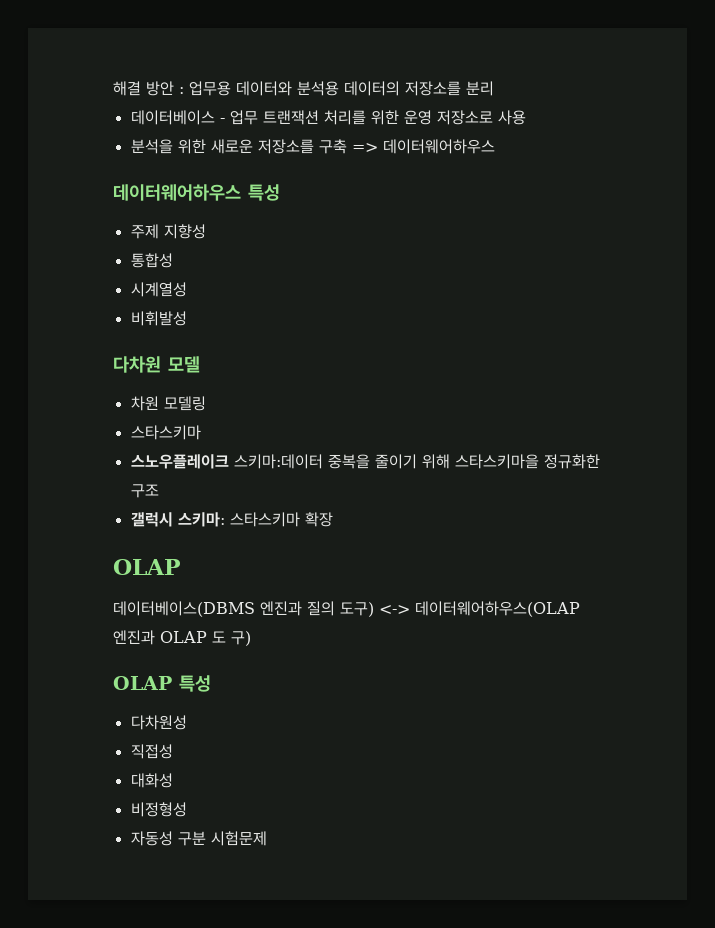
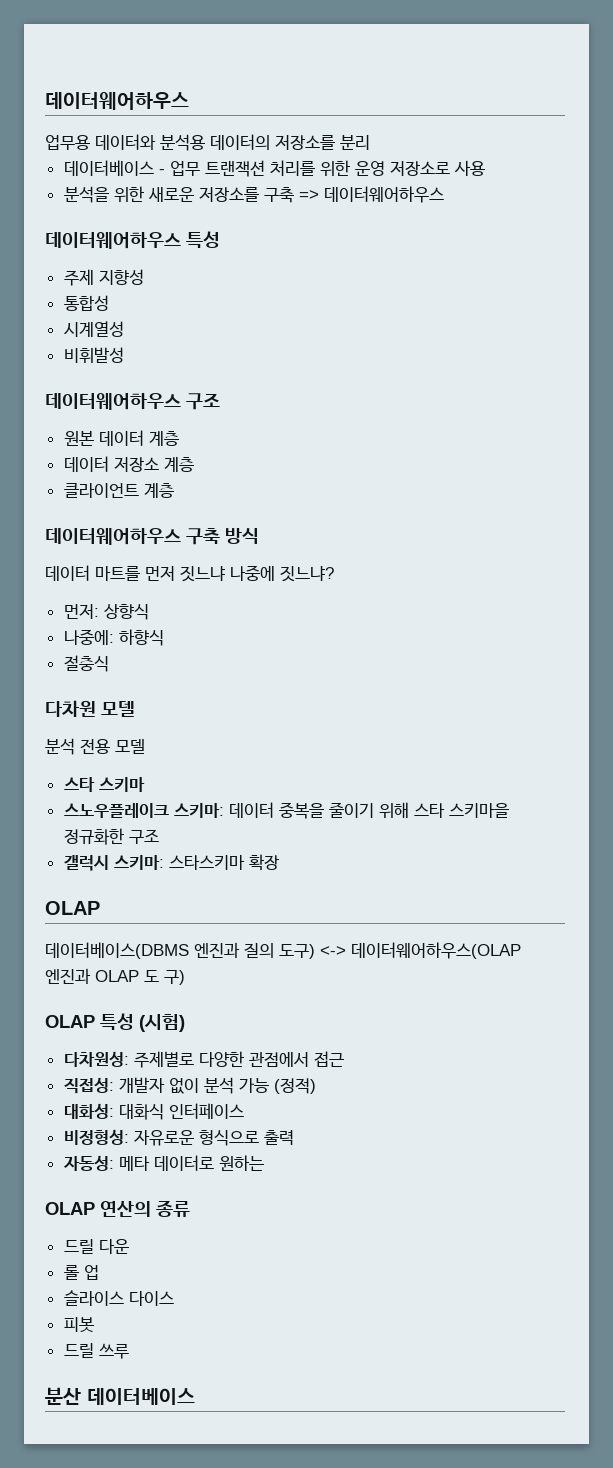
[113,81,184,96] 해결 방안 : -> [45,92,189,110] 데이터웨어하우스 //
[113,356,200,373] [130,396,206,411] [130,425,201,440] 다차원 모델 // 차원 모델링 // 스타스키마 -> [45,393,220,410] [63,430,179,446] [63,456,194,472] [63,483,174,498] [45,528,259,545] [45,565,334,582] [63,604,149,620] [63,629,164,646] [63,655,109,672] [45,700,135,717] [45,738,145,755] [63,777,145,792] 데이터웨어하우스 구조 // 원본 데이터 계층 // 데이터 저장소 계층 // 클라이언트 계층 // 데이터웨어하우스 구축 방식 // 데이터 마트를 먼저 짓느냐 나중에 짓느냐? // 먼저: 상향식 // 나중에: 하향식 // 절충식 // 다차원 모델 // 분석 전용 모델 // 스타 스키마
[233,454,323,469] 스키마:데이터 -> [173,802,274,818] 스키마: 데이터
[454,454,539,469] 스타스키마을 -> [413,803,509,818] 스타 스키마을
[130,715,187,730] [130,744,173,759] [130,773,173,788] [130,802,187,817] [130,831,267,846] // 다차원성 // 직접성 // 대화성 // 비정형성 // 자동성 구분 시험문제 -> [139,1014,185,1032] [63,1051,344,1068] [63,1077,316,1094] [63,1103,244,1120] [63,1129,294,1146] [62,1155,264,1171] [45,1200,190,1217] [63,1239,129,1254] [63,1265,99,1280] [63,1290,174,1306] [63,1317,94,1332] [63,1343,129,1359] [45,1387,195,1405] (시험) // 다차원성: 주제별로 다양한 관점에서 접근 // 직접성: 개발자 없이 분석 가능 (정적) // 대화성: 대화식 인터페이스 // 비정형성: 자유로운 형식으로 출력 // 자동성: 메타 데이터로 원하는 // OLAP 연산의 종류 // 드릴 다운 // 롤 업 // 슬라이스 다이스 // 피봇 // 드릴 쓰루 // 분산 데이터베이스

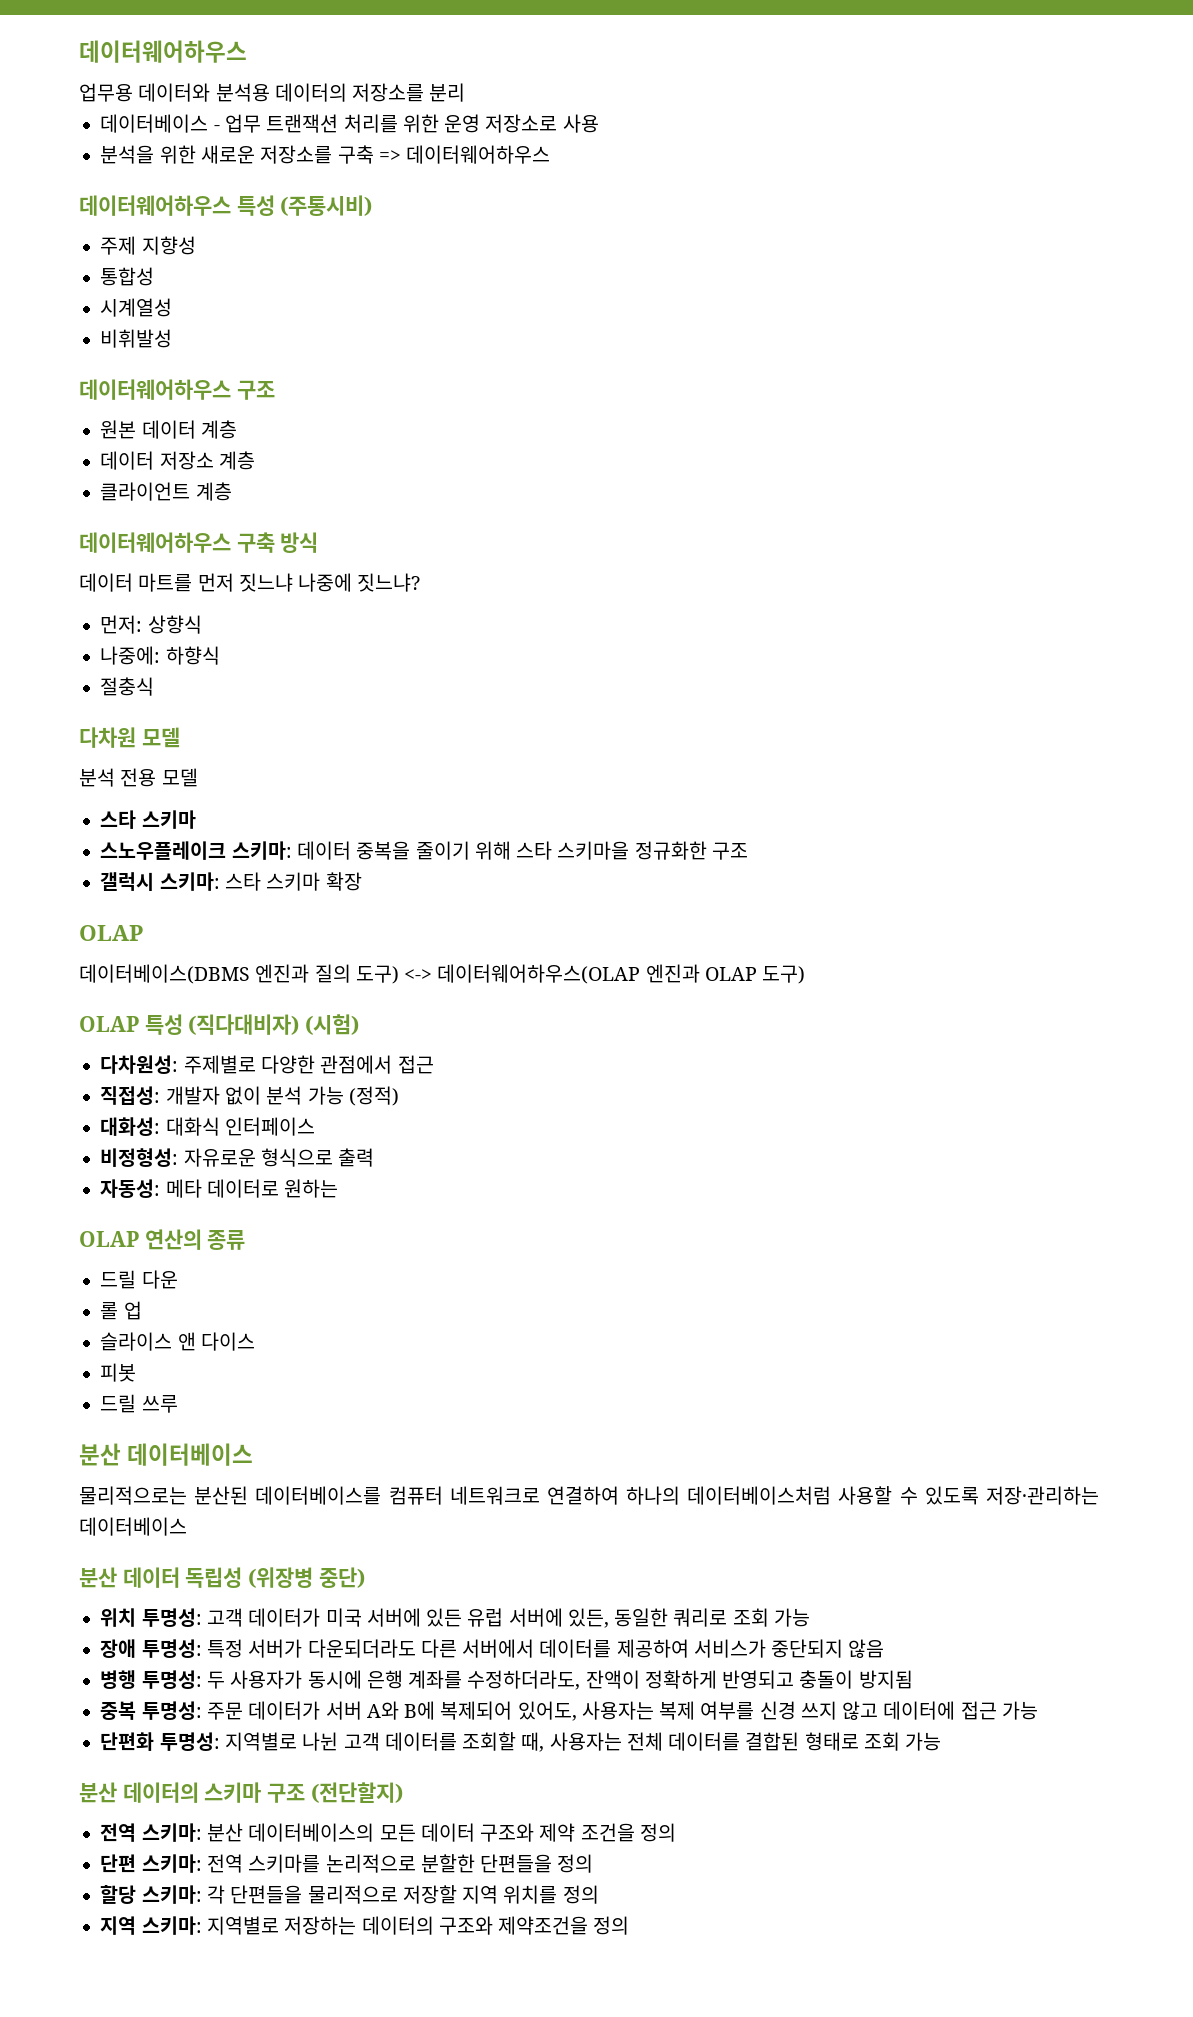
(220, 239) none -> [280,195,373,216] (주통시비)
[168,855,245,870] 스타스키마 -> [224,872,321,891] 스타 스키마
[144,970,185,985] 도 구) -> [762,965,806,984] 도구)
(134, 1021) none -> [188,1014,300,1035] (직다대비자)
(124, 1298) none -> [177,1332,196,1351] 앤
(195, 1396) none -> [79,1486,1099,1505] [79,1517,187,1536] [79,1567,365,1588] [100,1608,810,1628] [100,1639,885,1658] [100,1670,913,1690] [100,1701,1038,1721] [100,1732,942,1752] [79,1782,403,1803] [100,1823,676,1842] [100,1854,594,1873] [100,1885,599,1904] [100,1916,630,1935] // 물리적으로는 분산된 데이터베이스를 컴퓨터 네트워크로 연결하여 하나의 데이터베이스처럼 사용할 수 있도록 저장·관리하는 데이터베이스 // 분산 데이터 독립성 (위장병 중단) // 위치 투명성: 고객 데이터가 미국 서버에 있든 유럽 서버에 있든, 동일한 쿼리로 조회 가능 // 장애 투명성: 특정 서버가 다운되더라도 다른 서버에서 데이터를 제공하여 서비스가 중단되지 않음 // 병행 투명성: 두 사용자가 동시에 은행 계좌를 수정하더라도, 잔액이 정확하게 반영되고 충돌이 방지됨 // 중복 투명성: 주문 데이터가 서버 A와 B에 복제되어 있어도, 사용자는 복제 여부를 신경 쓰지 않고 데이터에 접근 가능 // 단편화 투명성: 지역별로 나뉜 고객 데이터를 조회할 때, 사용자는 전체 데이터를 결합된 형태로 조회 가능 // 분산 데이터의 스키마 구조 (전단할지) // 전역 스키마: 분산 데이터베이스의 모든 데이터 구조와 제약 조건을 정의 // 단편 스키마: 전역 스키마를 논리적으로 분할한 단편들을 정의 // 할당 스키마: 각 단편들을 물리적으로 저장할 지역 위치를 정의 // 지역 스키마: 지역별로 저장하는 데이터의 구조와 제약조건을 정의

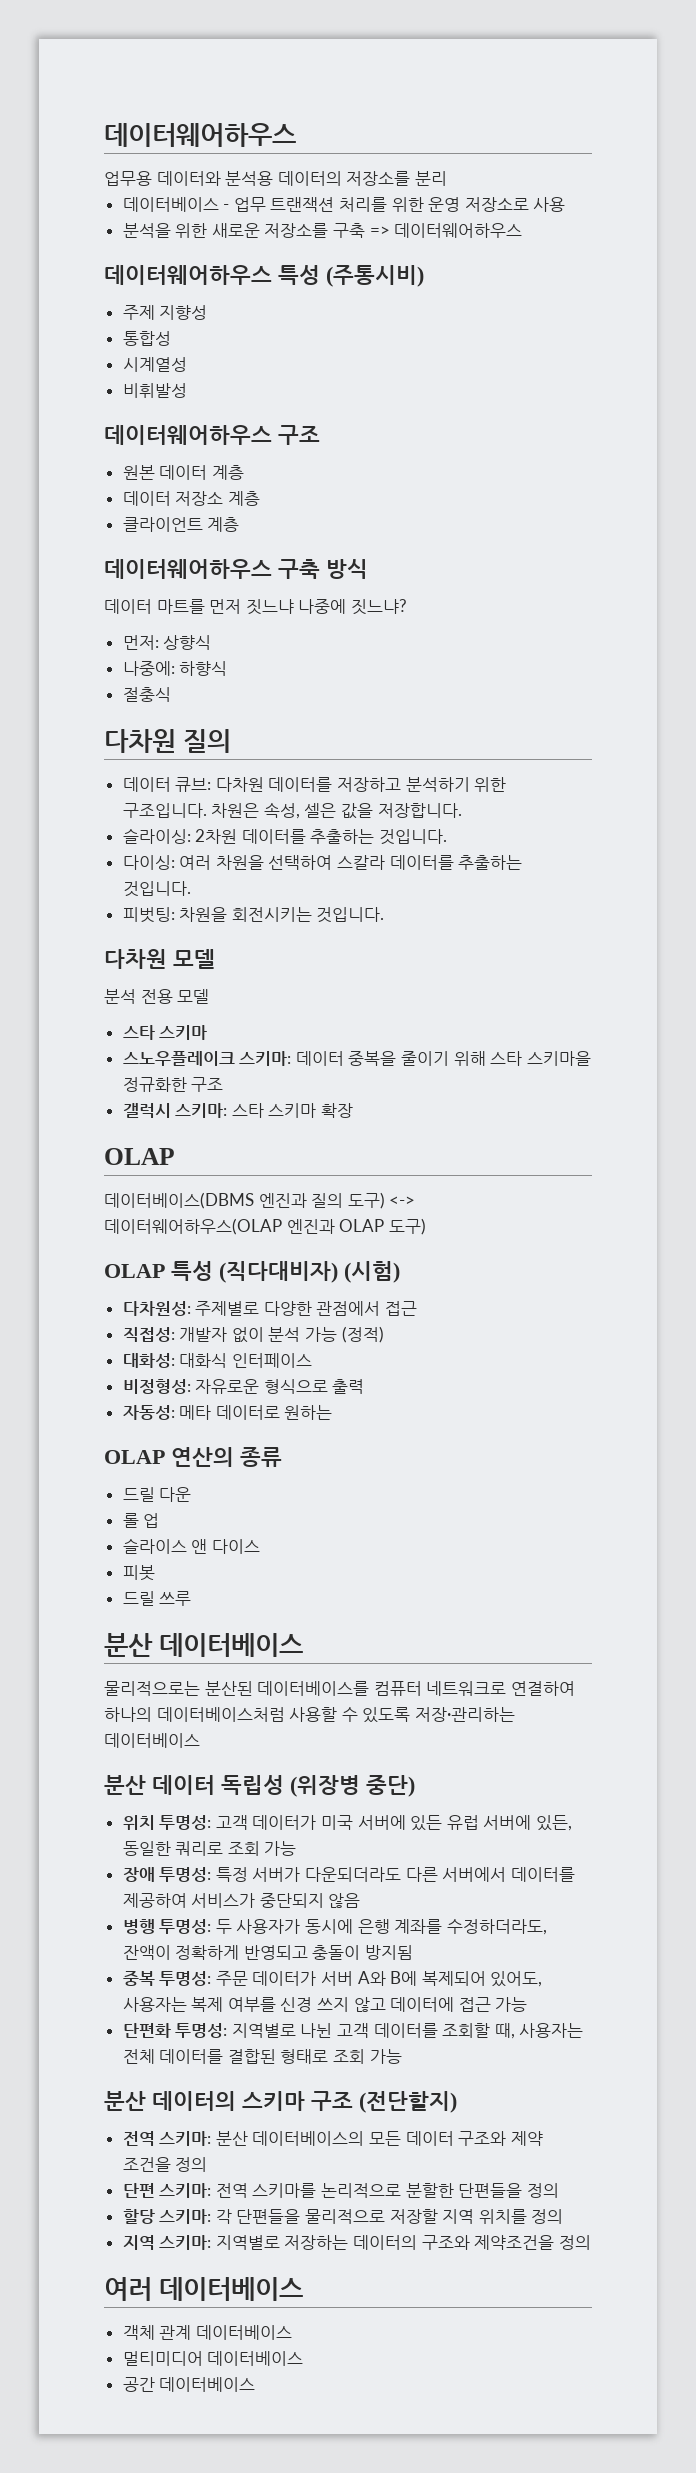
(155, 686) none -> [104,729,231,753] [122,777,507,792] [122,802,462,819] [122,828,448,845] [122,855,523,870] [122,881,191,897] [122,907,385,923] // 다차원 질의 // 데이터 큐브: 다차원 데이터를 저장하고 분석하기 위한 구조입니다. 차원은 속성, 셀은 값을 저장합니다. // 슬라이싱: 2차원 데이터를 추출하는 것입니다. // 다이싱: 여러 차원을 선택하여 스칼라 데이터를 추출하는 것입니다. // 피벗팅: 차원을 회전시키는 것입니다.
(630, 1925) none -> [104,2277,303,2301] [122,2325,292,2340] [122,2351,304,2366] [122,2377,256,2392] // 여러 데이터베이스 // 객체 관계 데이터베이스 // 멀티미디어 데이터베이스 // 공간 데이터베이스

